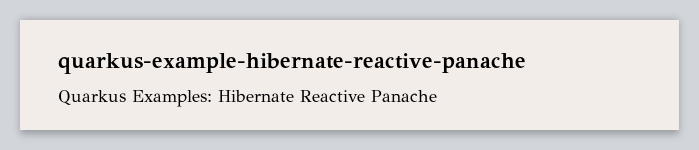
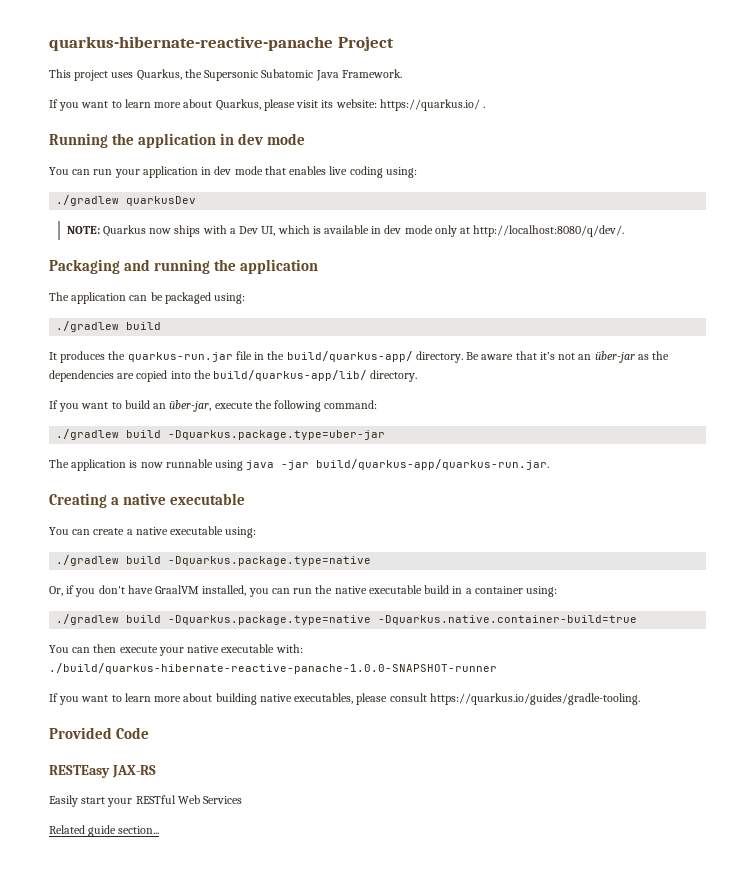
[58,53,526,74] [58,90,437,107] quarkus-example-hibernate-reactive-panache // Quarkus Examples: Hibernate Reactive Panache -> [49,36,394,51] [49,69,402,81] [49,99,486,111] [49,133,306,148] [49,166,417,178] [56,195,197,206] [66,225,625,237] [49,259,319,274] [49,292,246,304] [56,321,162,332] [49,351,670,363] [49,370,418,382] [49,400,378,412] [56,429,386,440] [49,459,550,471] [49,493,246,508] [49,526,257,538] [56,555,372,566] [49,585,558,597] [56,614,638,625] [49,644,303,656] [49,663,497,674] [49,693,640,705] [49,727,150,739] [49,765,156,778] [49,795,243,807] [49,825,160,837] quarkus-hibernate-reactive-panache Project // This project uses Quarkus, the Supersonic Subatomic Java Framework. // If you want to learn more about Quarkus, please visit its website: https://quarkus.io/ . // Running the application in dev mode // You can run your application in dev mode that enables live coding using: // ./gradlew quarkusDev // NOTE: Quarkus now ships with a Dev UI, which is available in dev mode only at http://localhost:8080/q/dev/. // Packaging and running the application // The application can be packaged using: // ./gradlew build // It produces the quarkus-run.jar file in the build/quarkus-app/ directory. Be aware that it’s not an über-jar as the dependencies are copied into the build/quarkus-app/lib/ directory. // If you want to build an über-jar, execute the following command: // ./gradlew build -Dquarkus.package.type=uber-jar // The application is now runnable using java -jar build/quarkus-app/quarkus-run.jar. // Creating a native executable // You can create a native executable using: // ./gradlew build -Dquarkus.package.type=native // Or, if you don't have GraalVM installed, you can run the native executable build in a container using: // ./gradlew build -Dquarkus.package.type=native -Dquarkus.native.container-build=true // You can then execute your native executable with: ./build/quarkus-hibernate-reactive-panache-1.0.0-SNAPSHOT-runner // If you want to learn more about building native executables, please consult https://quarkus.io/guides/gradle-tooling. // Provided Code // RESTEasy JAX-RS // Easily start your RESTful Web Services // Related guide section...

